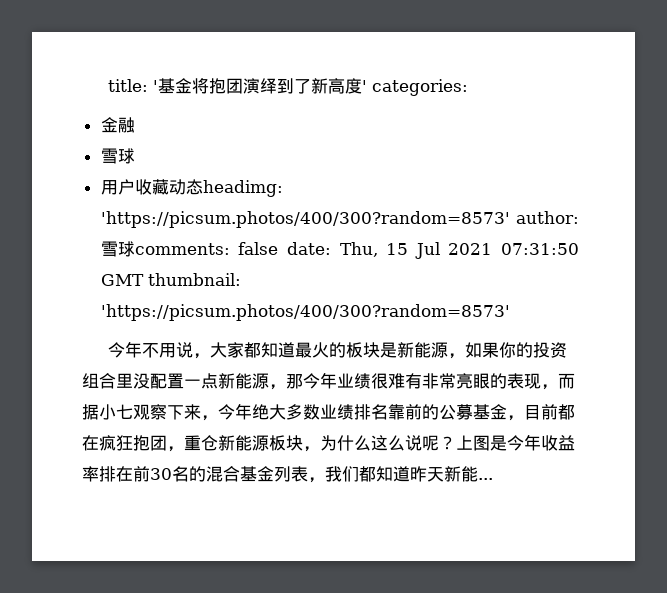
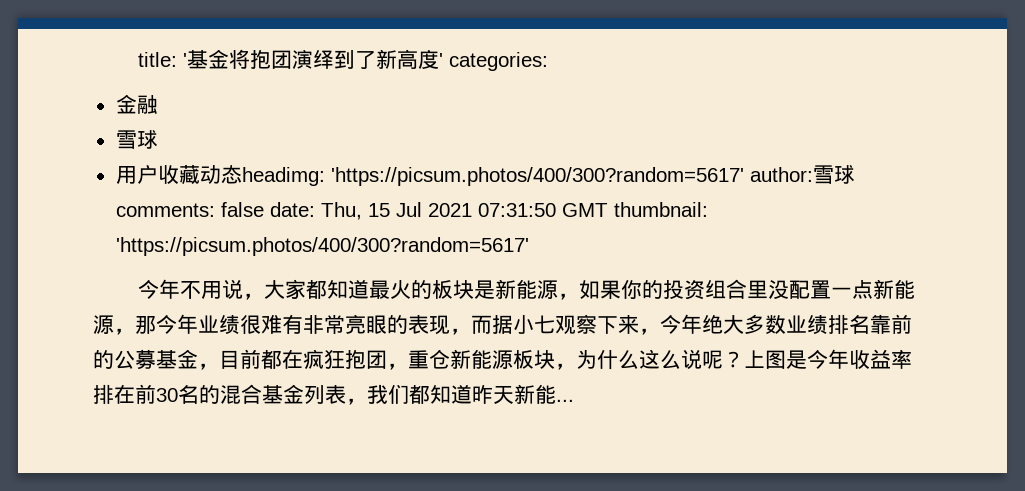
[100,211,510,228] 'https://picsum.photos/400/300?random=8573' -> [330,167,744,186] 'https://picsum.photos/400/300?random=5617'
[100,304,510,321] 'https://picsum.photos/400/300?random=8573' -> [115,237,529,256] 'https://picsum.photos/400/300?random=5617'

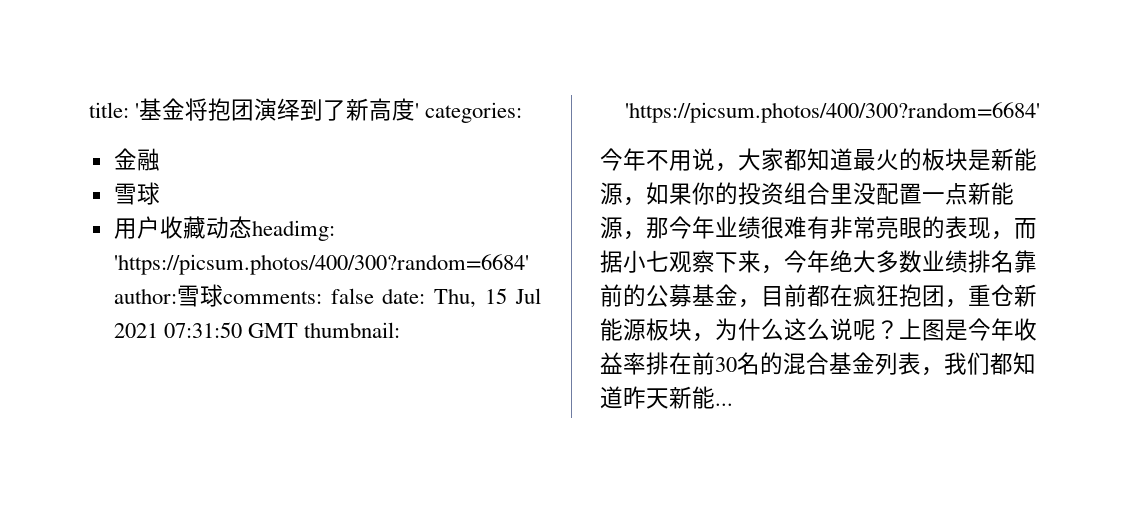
[330,167,744,186] 'https://picsum.photos/400/300?random=5617' -> [113,254,529,275] 'https://picsum.photos/400/300?random=6684'
[115,237,529,256] 'https://picsum.photos/400/300?random=5617' -> [624,102,1040,123] 'https://picsum.photos/400/300?random=6684'

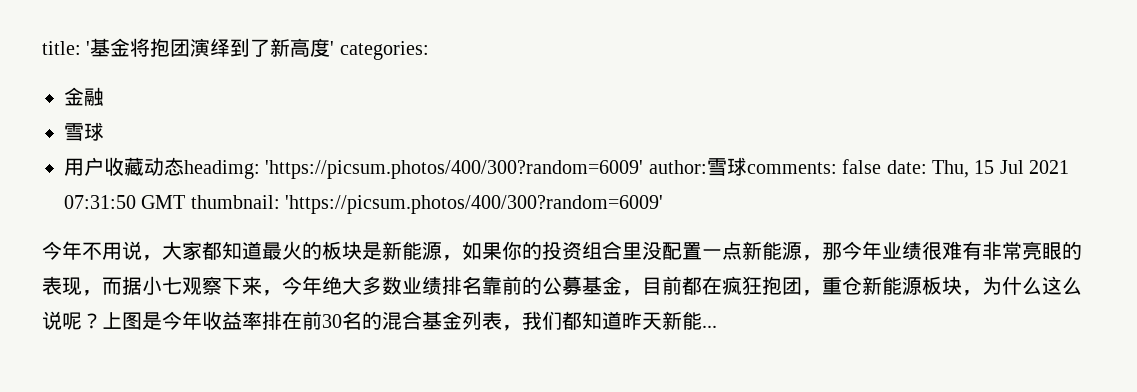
[113,254,529,275] 'https://picsum.photos/400/300?random=6684' -> [265,160,644,179] 'https://picsum.photos/400/300?random=6009'
[624,102,1040,123] 'https://picsum.photos/400/300?random=6684' -> [285,195,664,214] 'https://picsum.photos/400/300?random=6009'

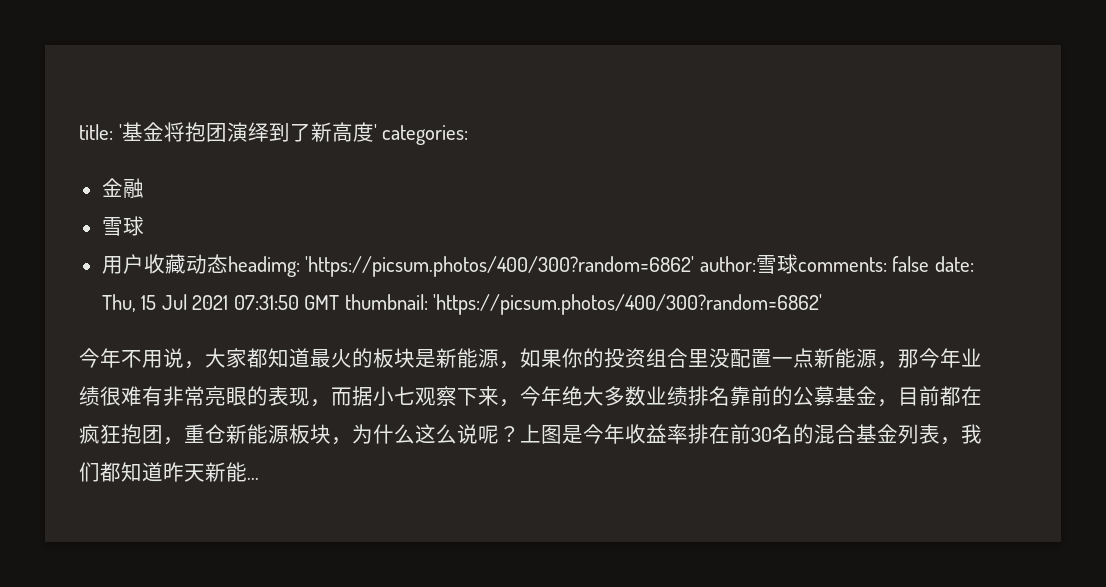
[265,160,644,179] 'https://picsum.photos/400/300?random=6009' -> [305,256,695,277] 'https://picsum.photos/400/300?random=6862'
[285,195,664,214] 'https://picsum.photos/400/300?random=6009' -> [433,294,823,315] 'https://picsum.photos/400/300?random=6862'

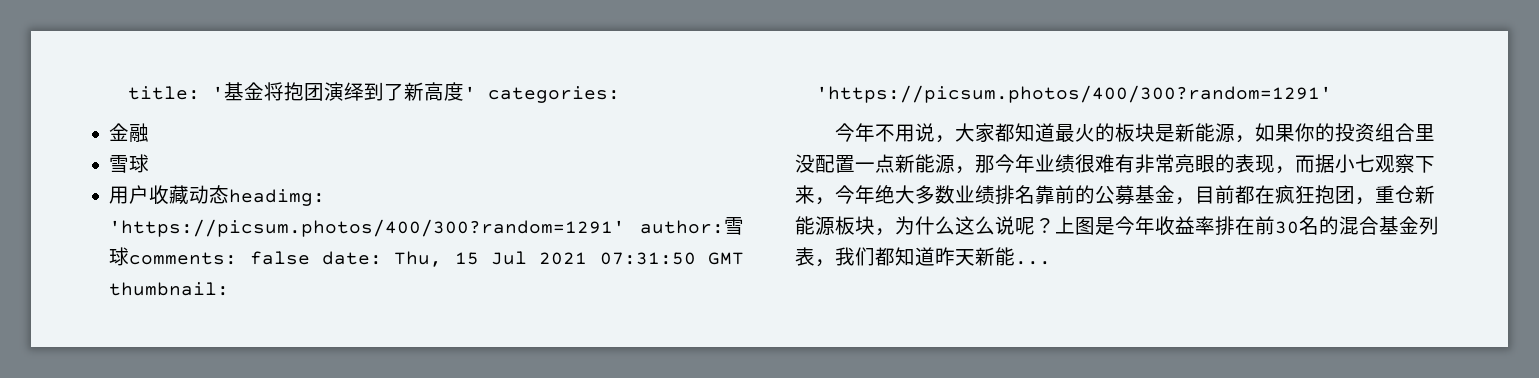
[305,256,695,277] 'https://picsum.photos/400/300?random=6862' -> [109,219,626,237] 'https://picsum.photos/400/300?random=1291'
[433,294,823,315] 'https://picsum.photos/400/300?random=6862' -> [816,85,1333,103] 'https://picsum.photos/400/300?random=1291'

